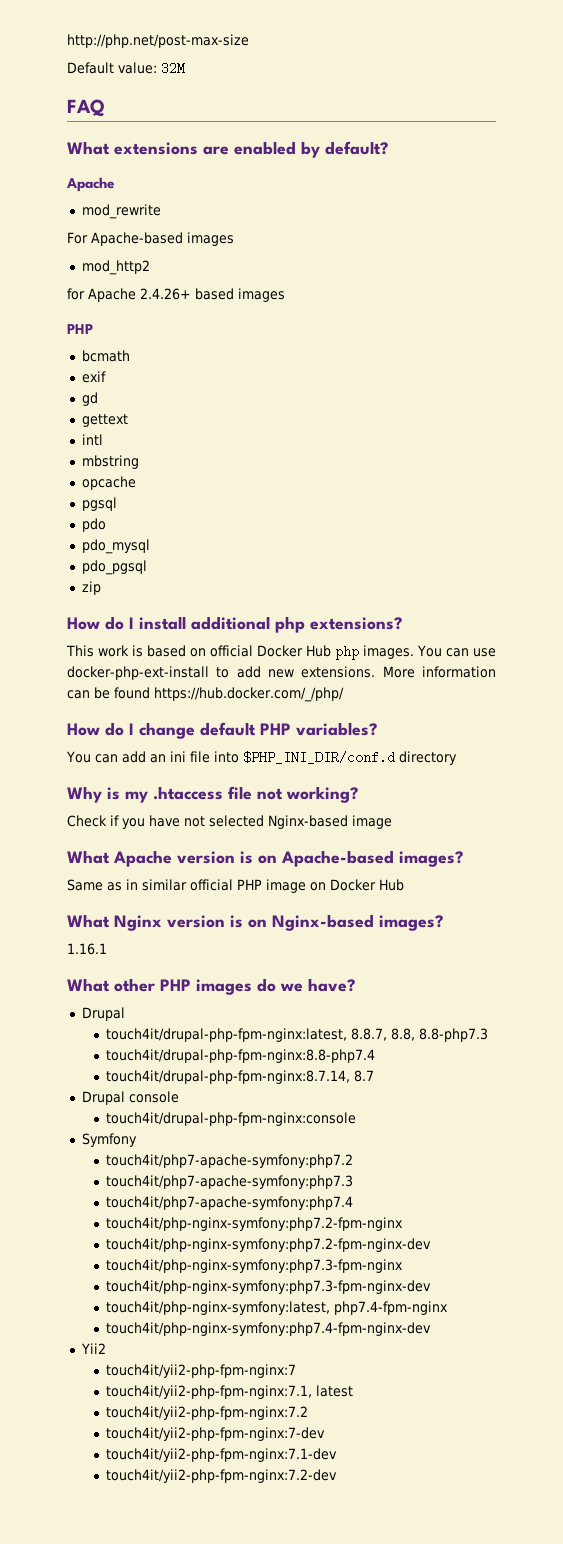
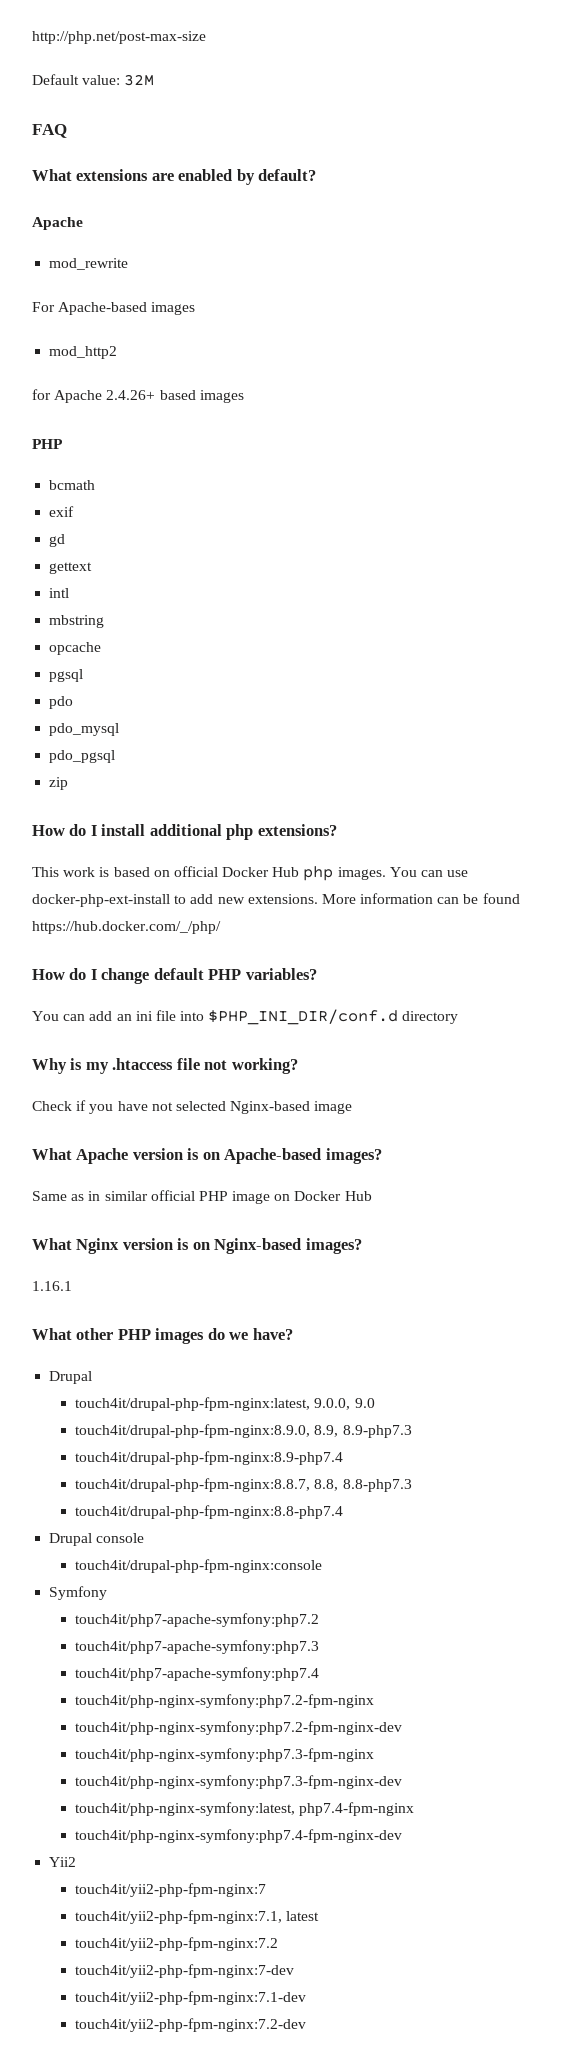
[351,1028,388,1041] 8.8.7, -> [314,1398,375,1410] [75,1424,412,1438] [75,1451,344,1465] [75,1478,311,1492] 9.0.0, 9.0 // touch4it/drupal-php-fpm-nginx:8.9.0, 8.9, 8.9-php7.3 // touch4it/drupal-php-fpm-nginx:8.9-php7.4 // touch4it/drupal-php-fpm-nginx:8.8.7,
[106,1070,375,1084] // touch4it/drupal-php-fpm-nginx:8.7.14, 8.7 -> (344, 1512) none

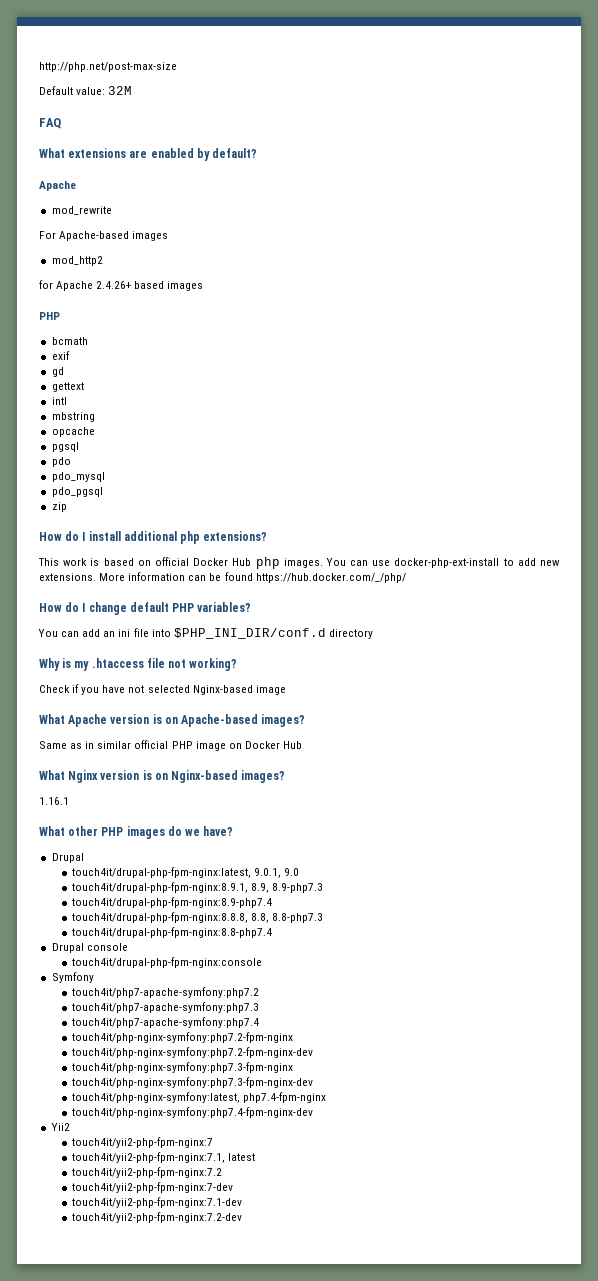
[314,1398,351,1410] 9.0.0, -> [254,868,282,878] 9.0.1,
[75,1424,311,1438] touch4it/drupal-php-fpm-nginx:8.9.0, -> [71,882,248,893] touch4it/drupal-php-fpm-nginx:8.9.1,
[75,1478,311,1492] touch4it/drupal-php-fpm-nginx:8.8.7, -> [71,912,248,923] touch4it/drupal-php-fpm-nginx:8.8.8,

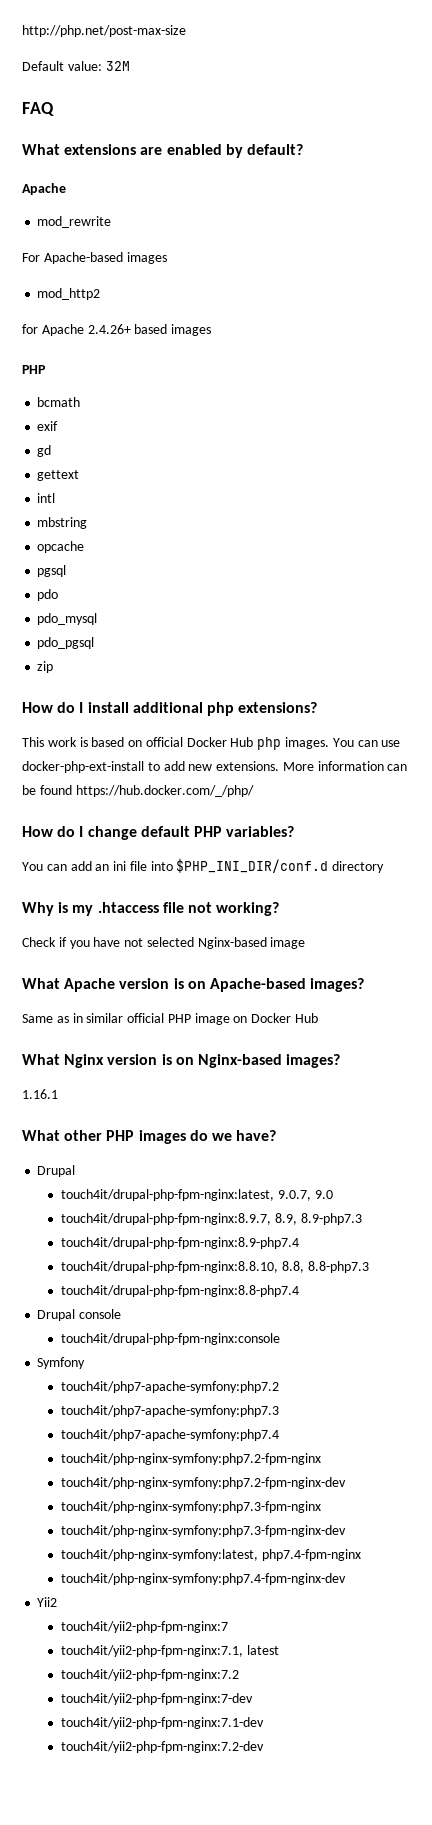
[254,868,282,878] 9.0.1, -> [277,1190,311,1201] 9.0.7,
[71,882,248,893] touch4it/drupal-php-fpm-nginx:8.9.1, -> [61,1213,272,1225] touch4it/drupal-php-fpm-nginx:8.9.7,
[71,912,248,923] touch4it/drupal-php-fpm-nginx:8.8.8, -> [61,1261,279,1273] touch4it/drupal-php-fpm-nginx:8.8.10,

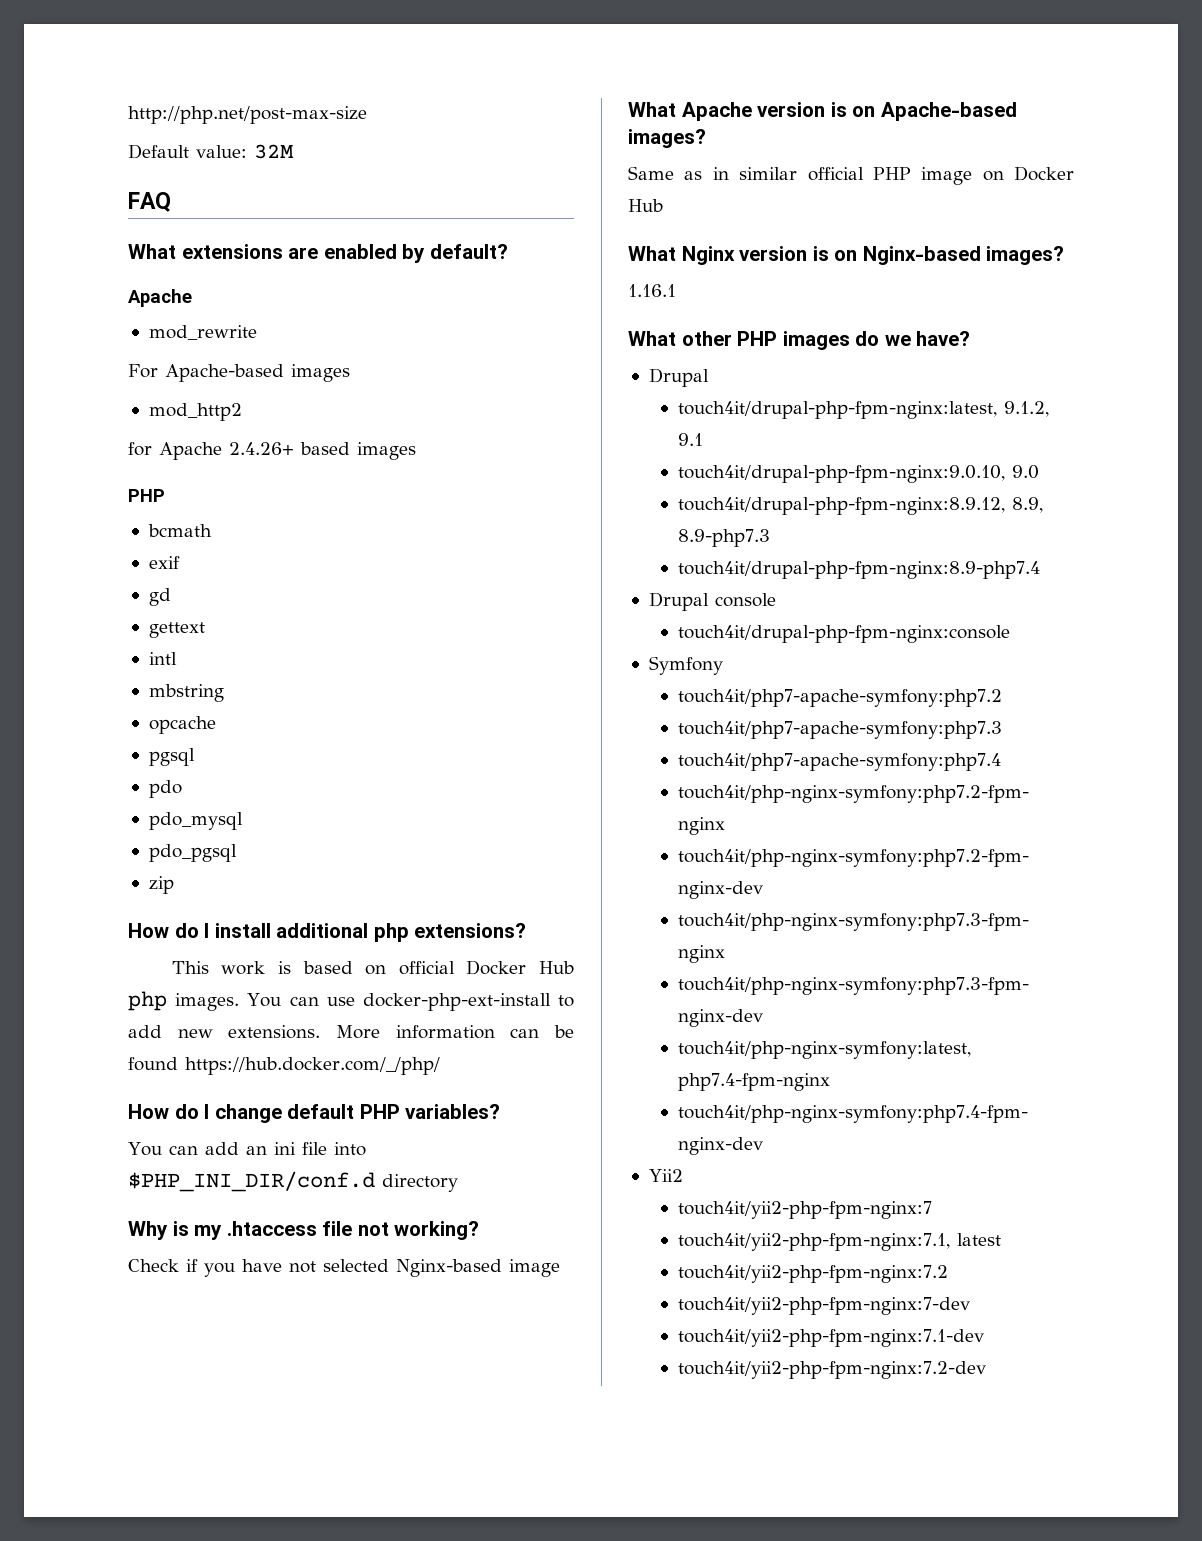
[277,1190,311,1201] 9.0.7, -> [1003,401,1049,417] [677,433,703,446] [677,465,1005,483] 9.1.2, 9.1 // touch4it/drupal-php-fpm-nginx:9.0.10,
[61,1213,272,1225] touch4it/drupal-php-fpm-nginx:8.9.7, -> [677,497,1005,515] touch4it/drupal-php-fpm-nginx:8.9.12,
[61,1261,369,1273] [61,1285,300,1297] // touch4it/drupal-php-fpm-nginx:8.8.10, 8.8, 8.8-php7.3 // touch4it/drupal-php-fpm-nginx:8.8-php7.4 -> (1040, 570) none

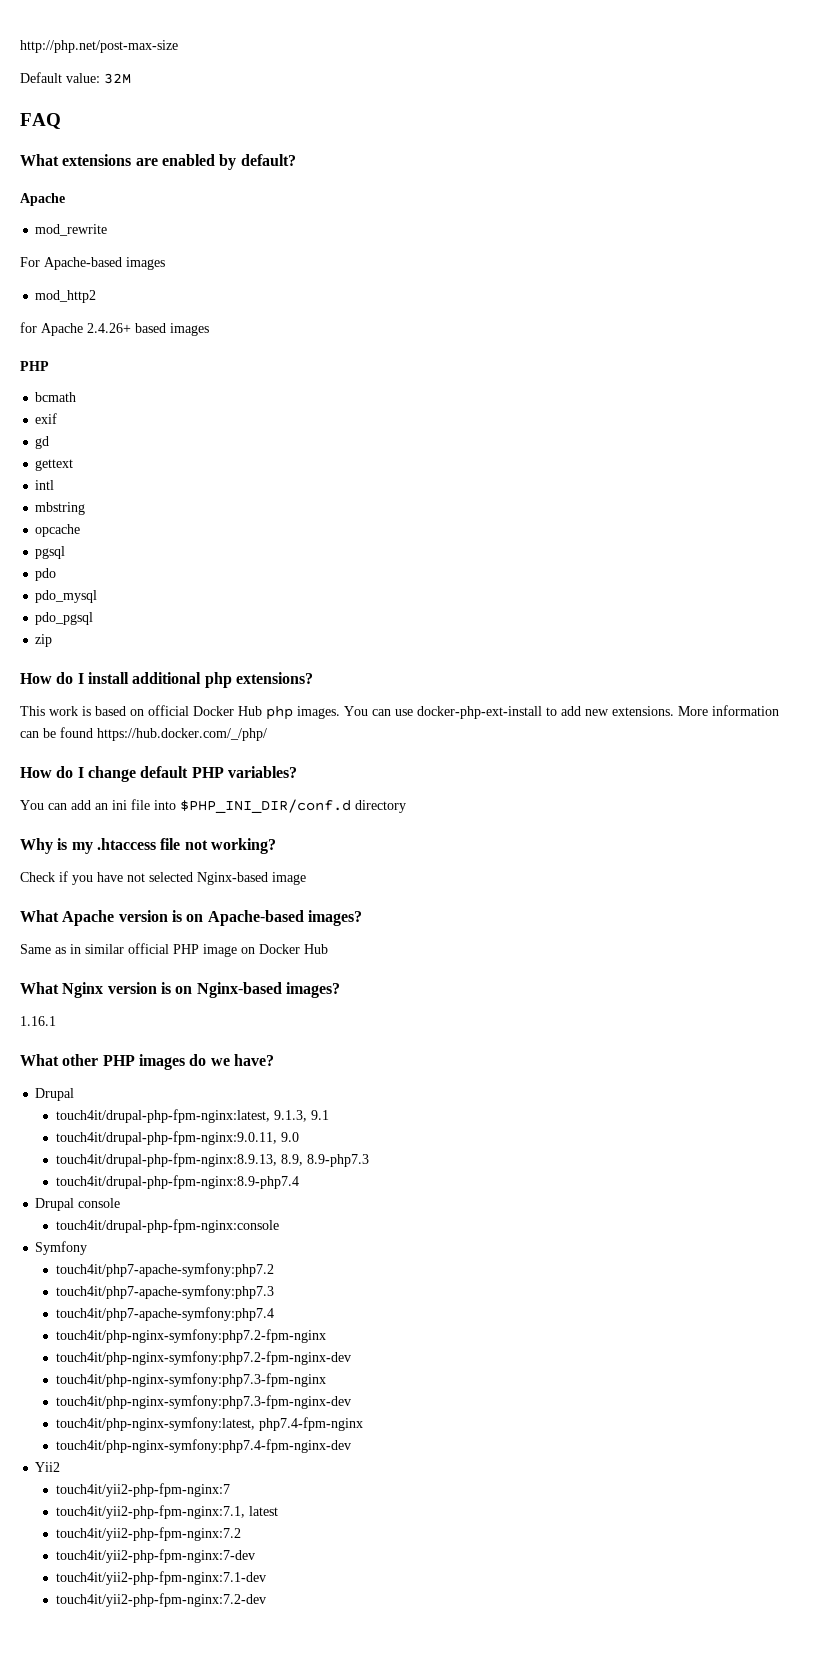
[1003,401,1049,417] 9.1.2, -> [273,1110,307,1122] 9.1.3,
[677,465,1005,483] touch4it/drupal-php-fpm-nginx:9.0.10, -> [55,1131,277,1145] touch4it/drupal-php-fpm-nginx:9.0.11,
[677,497,1005,515] touch4it/drupal-php-fpm-nginx:8.9.12, -> [55,1153,277,1167] touch4it/drupal-php-fpm-nginx:8.9.13,

